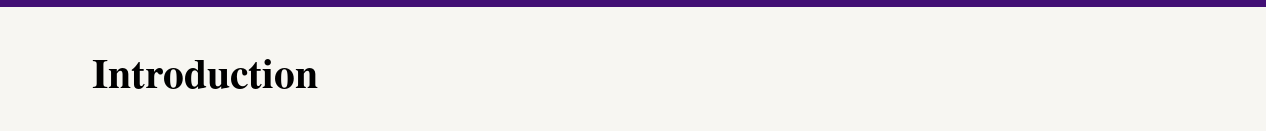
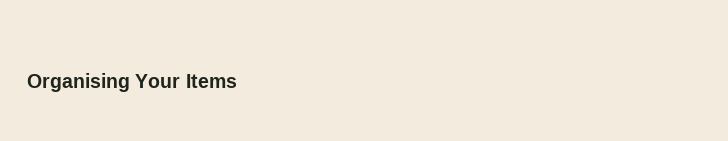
[92,59,318,89] Introduction -> [27,73,237,92] Organising Your Items

